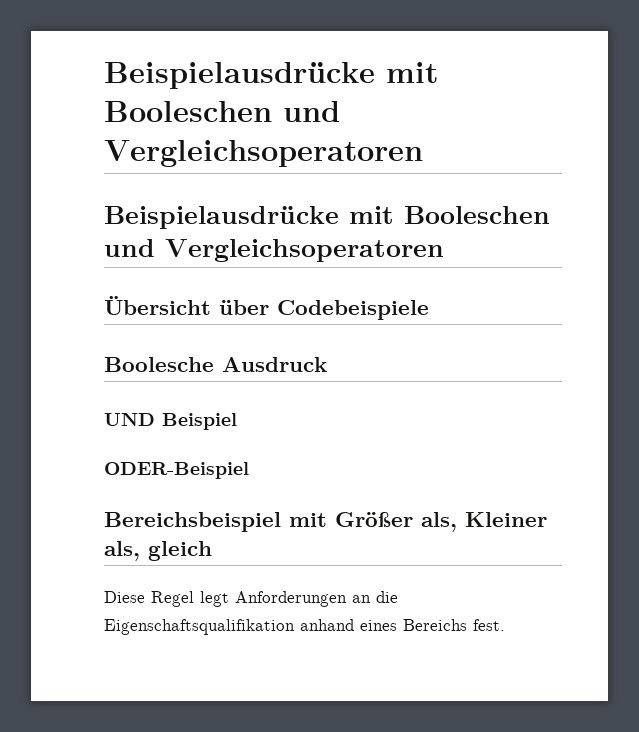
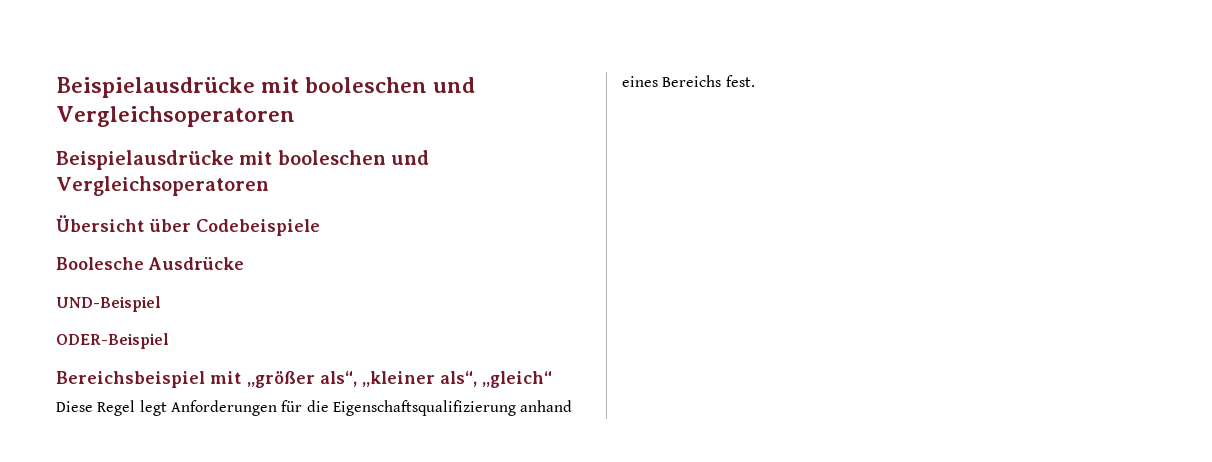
[104,62,438,89] [104,101,272,122] Beispielausdrücke mit Booleschen -> [56,77,428,98] Beispielausdrücke mit booleschen
[404,206,550,224] Booleschen -> [277,150,386,165] booleschen
[222,357,327,372] [104,413,237,430] Ausdruck // UND Beispiel -> [148,257,244,270] [56,296,161,312] Ausdrücke // UND-Beispiel
[335,512,547,532] [104,541,212,561] Größer als, Kleiner als, gleich -> [247,371,552,388] „größer als“, „kleiner als“, „gleich“
[352,591,398,603] [104,619,295,635] an die Eigenschaftsqualifikation -> [281,400,516,416] für die Eigenschaftsqualifizierung

